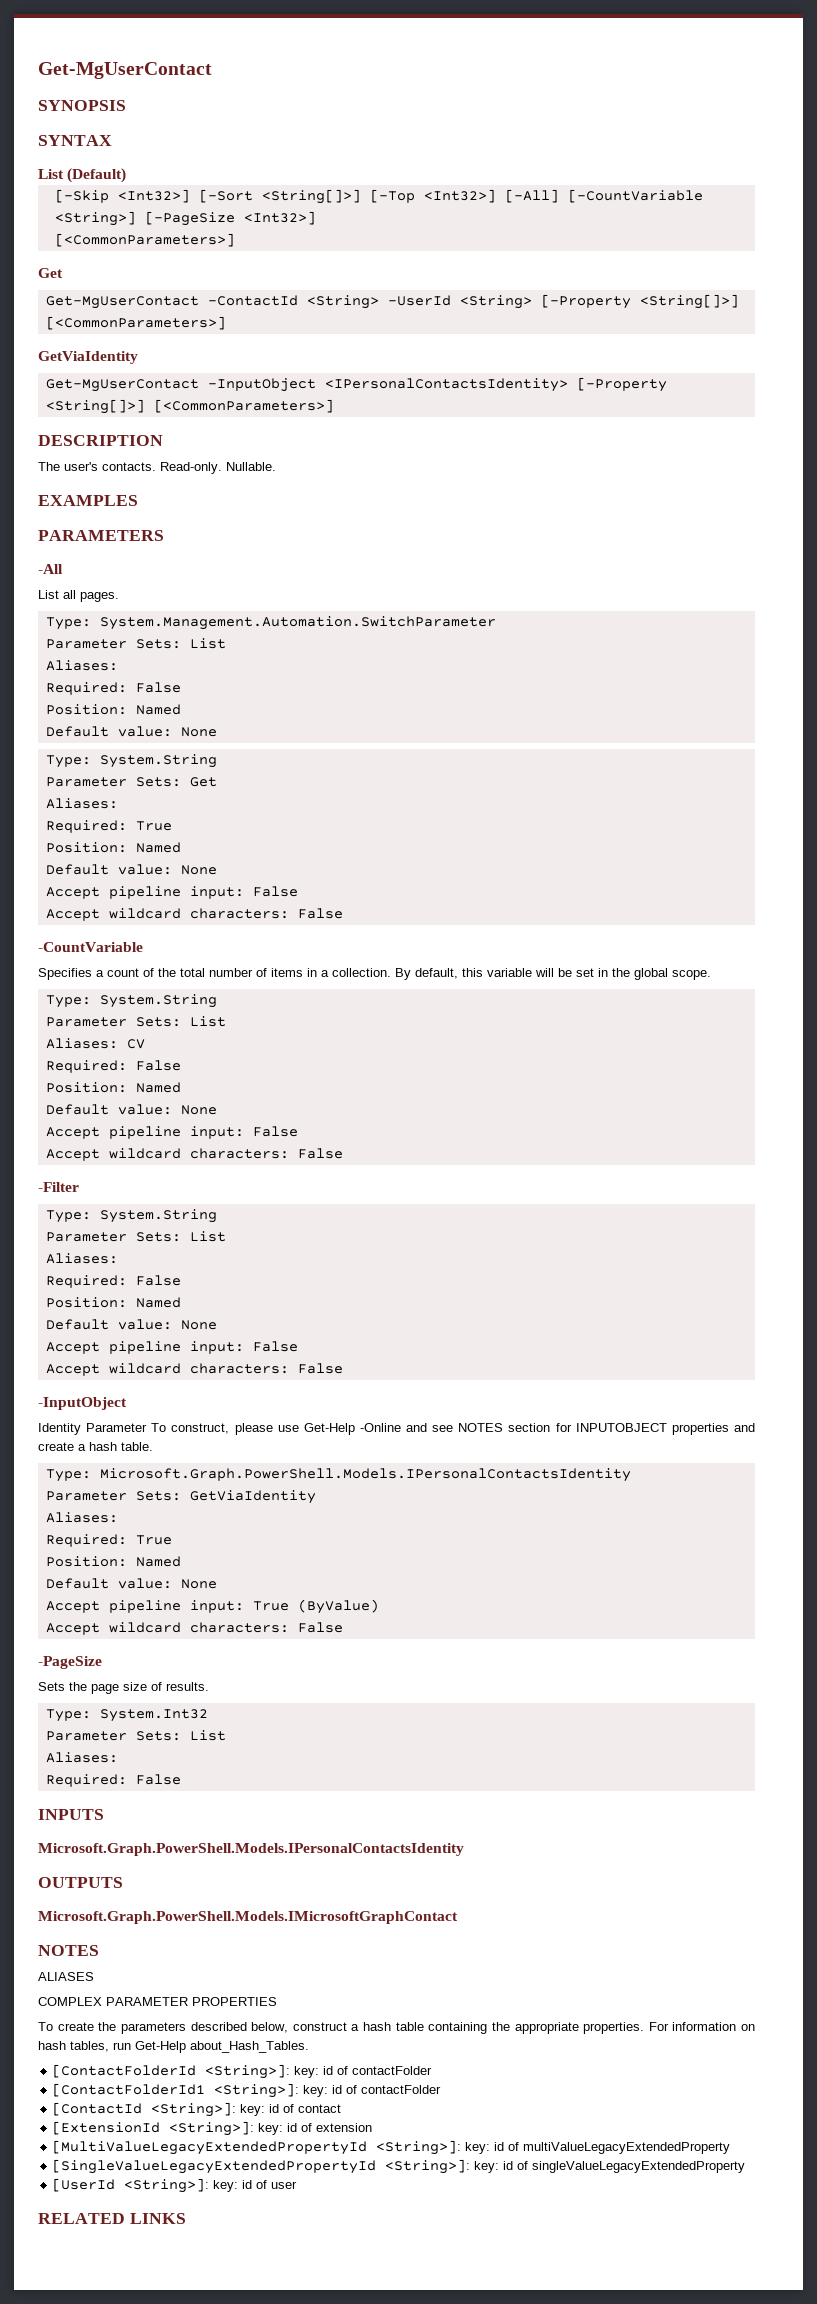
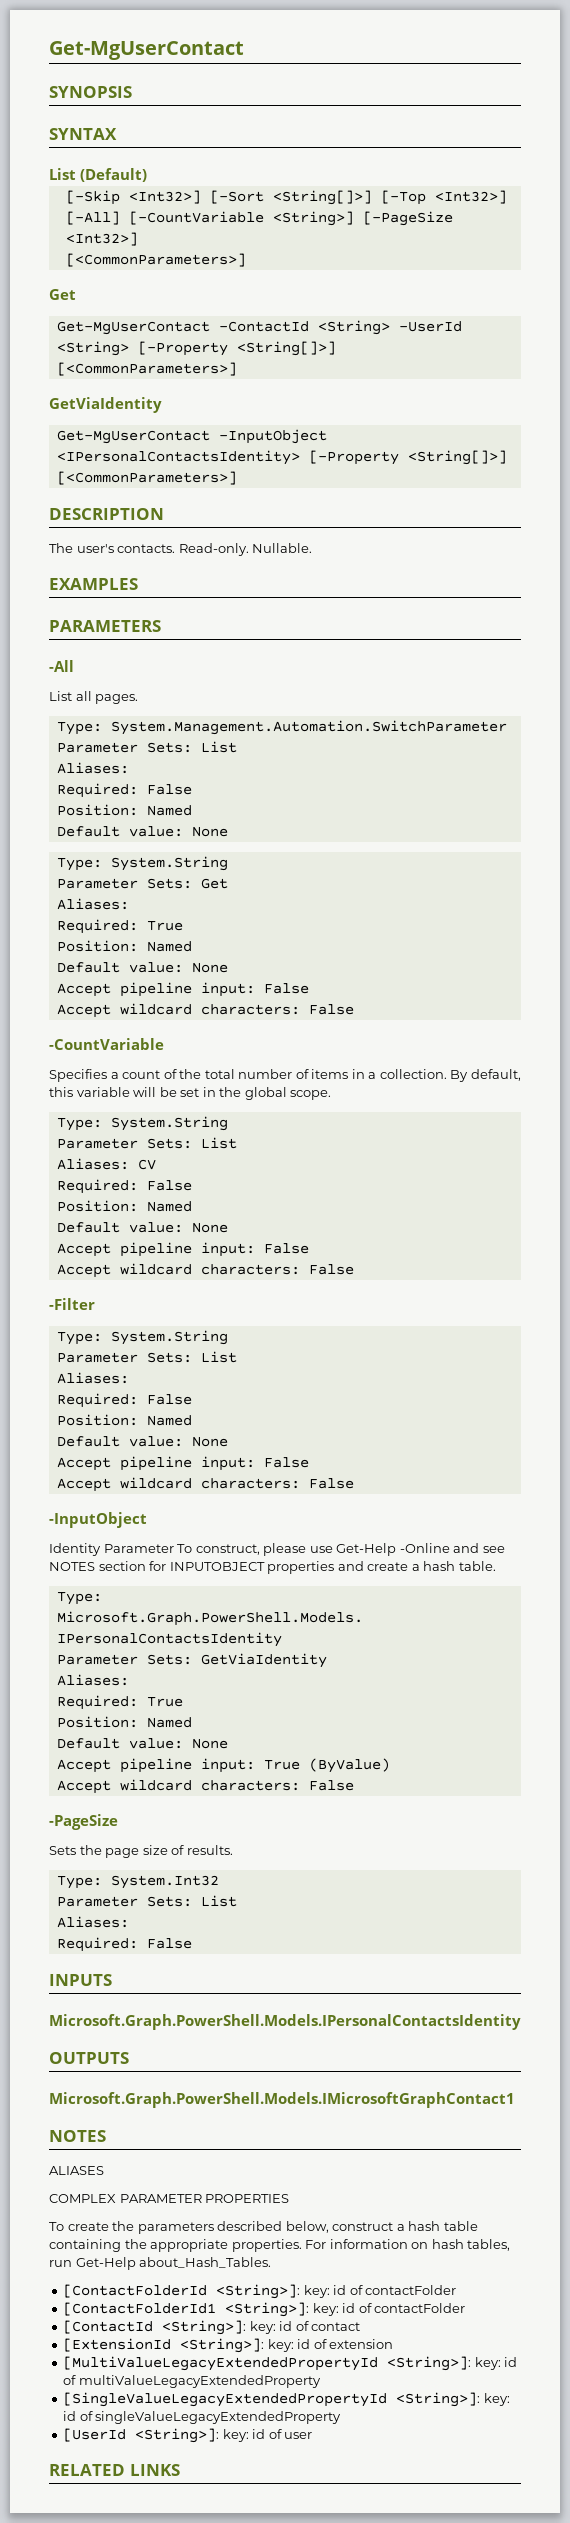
[38,1911,458,1924] Microsoft.Graph.PowerShell.Models.IMicrosoftGraphContact -> [49,2092,515,2108] Microsoft.Graph.PowerShell.Models.IMicrosoftGraphContact1

